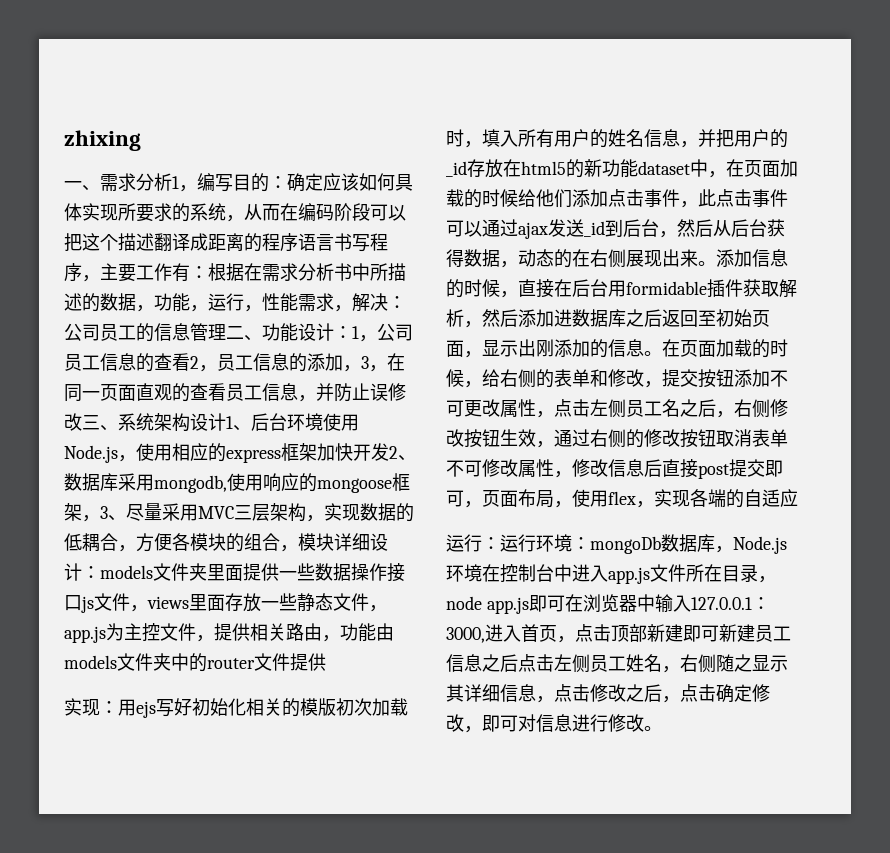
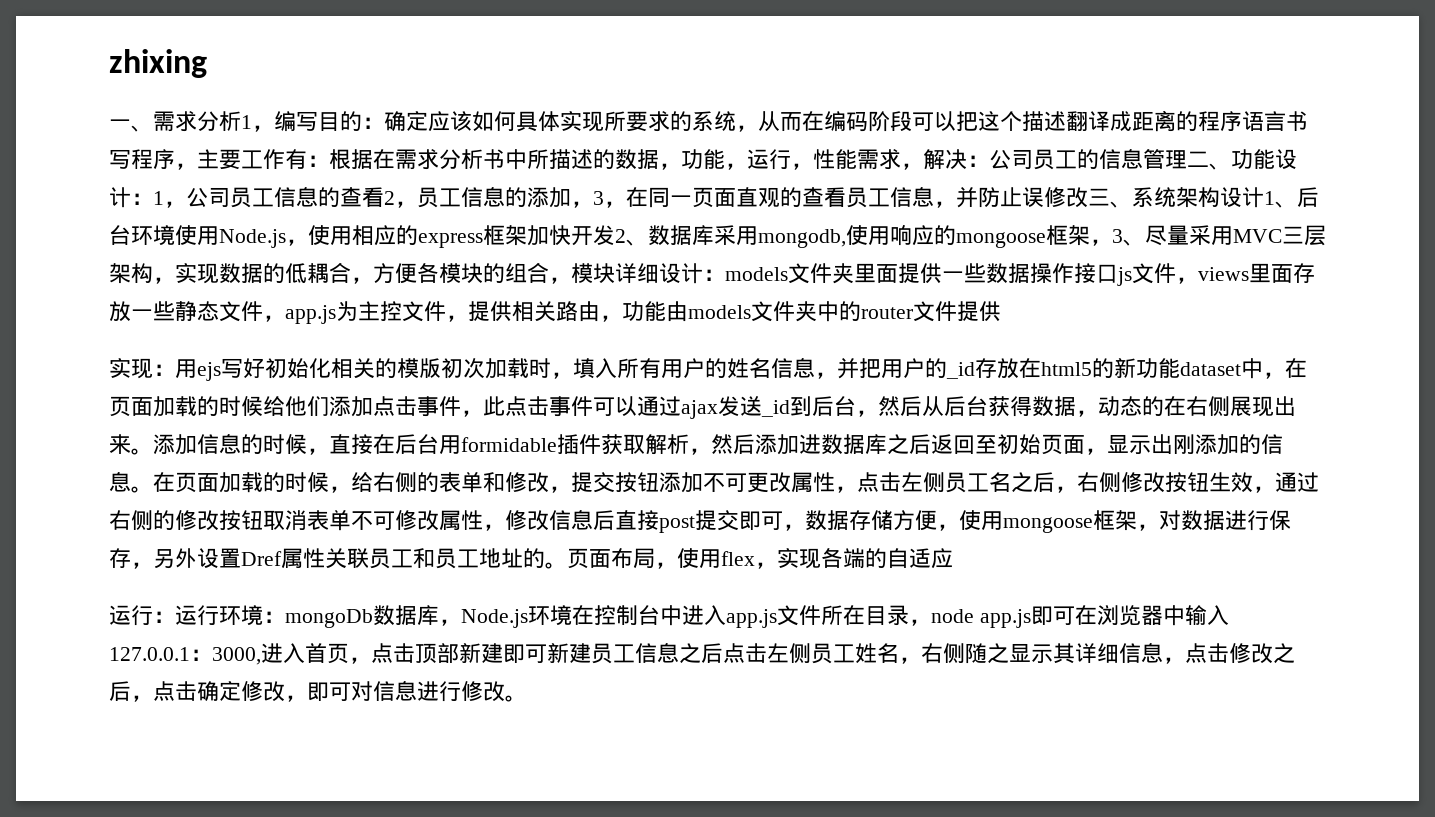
(482, 504) none -> [805,510,1291,533] [109,548,567,569] 数据存储方便，使用mongoose框架，对数据进行保存，另外设置Dref属性关联员工和员工地址的。

